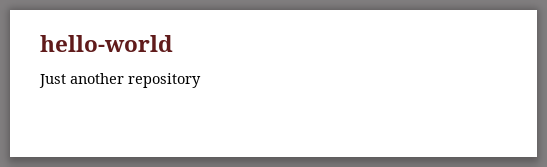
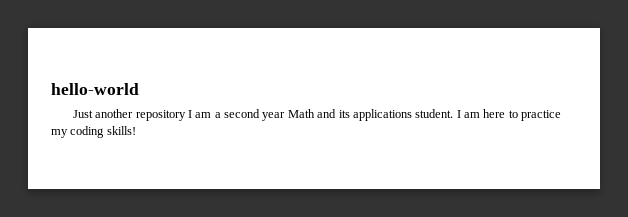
(201, 80) none -> [187,109,562,121] [51,126,136,138] I am a second year Math and its applications student. I am here to practice my coding skills!

